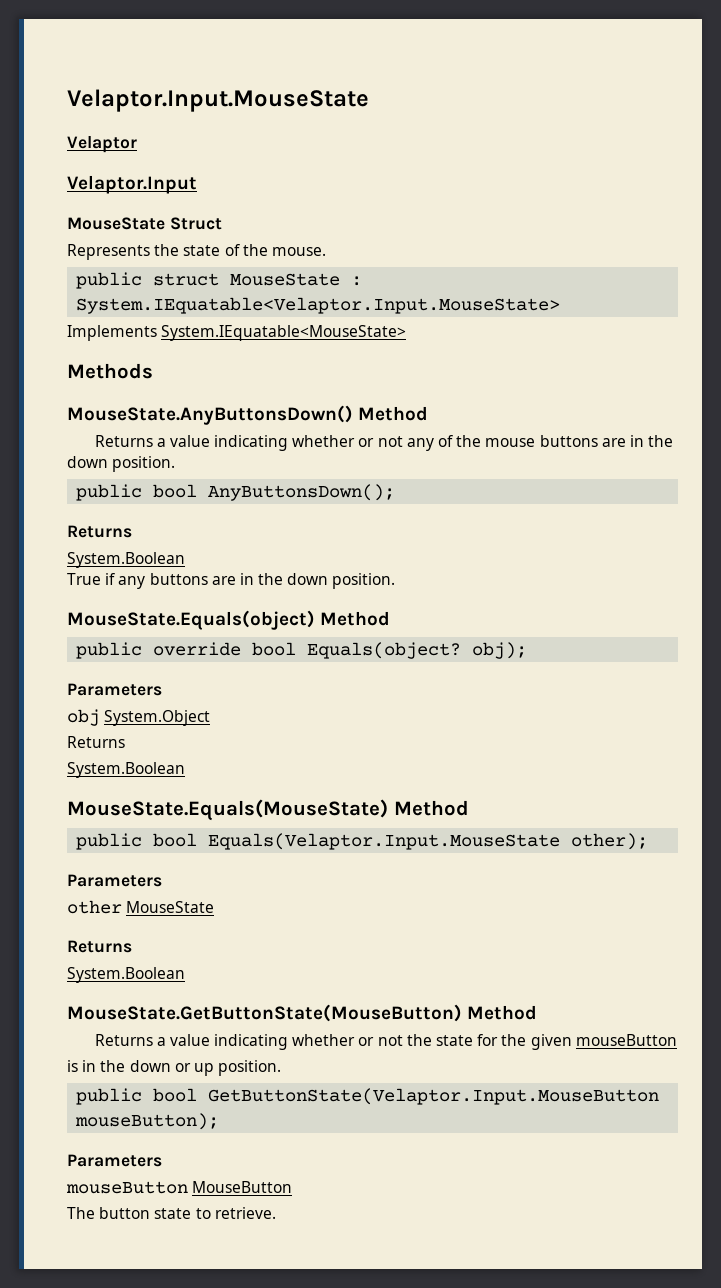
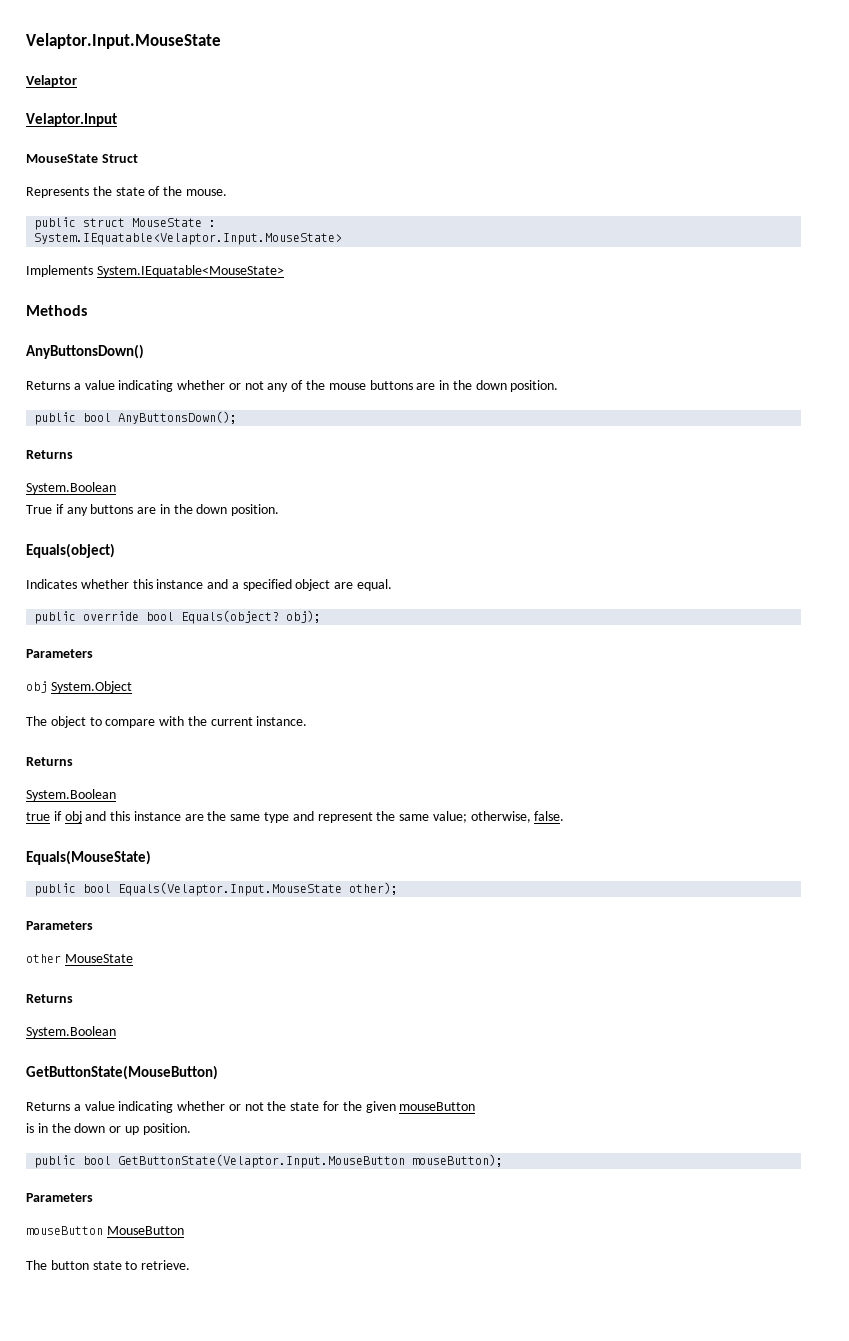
[67,405,429,425] MouseState.AnyButtonsDown() Method -> [26,344,144,359] AnyButtonsDown()
[67,610,391,630] MouseState.Equals(object) Method -> [26,543,115,558] [26,579,393,591] Equals(object) // Indicates whether this instance and a specified object are equal.
[67,736,125,748] [67,762,185,778] [67,799,469,821] Returns // System.Boolean // MouseState.Equals(MouseState) Method -> [26,716,308,728] [26,757,73,766] [26,789,116,801] [26,811,565,823] [26,850,151,865] The object to compare with the current instance. // Returns // System.Boolean // true if obj and this instance are the same type and represent the same value; otherwise, false. // Equals(MouseState)
[67,1004,538,1022] MouseState.GetButtonState(MouseButton) Method -> [26,1065,218,1080] GetButtonState(MouseButton)

